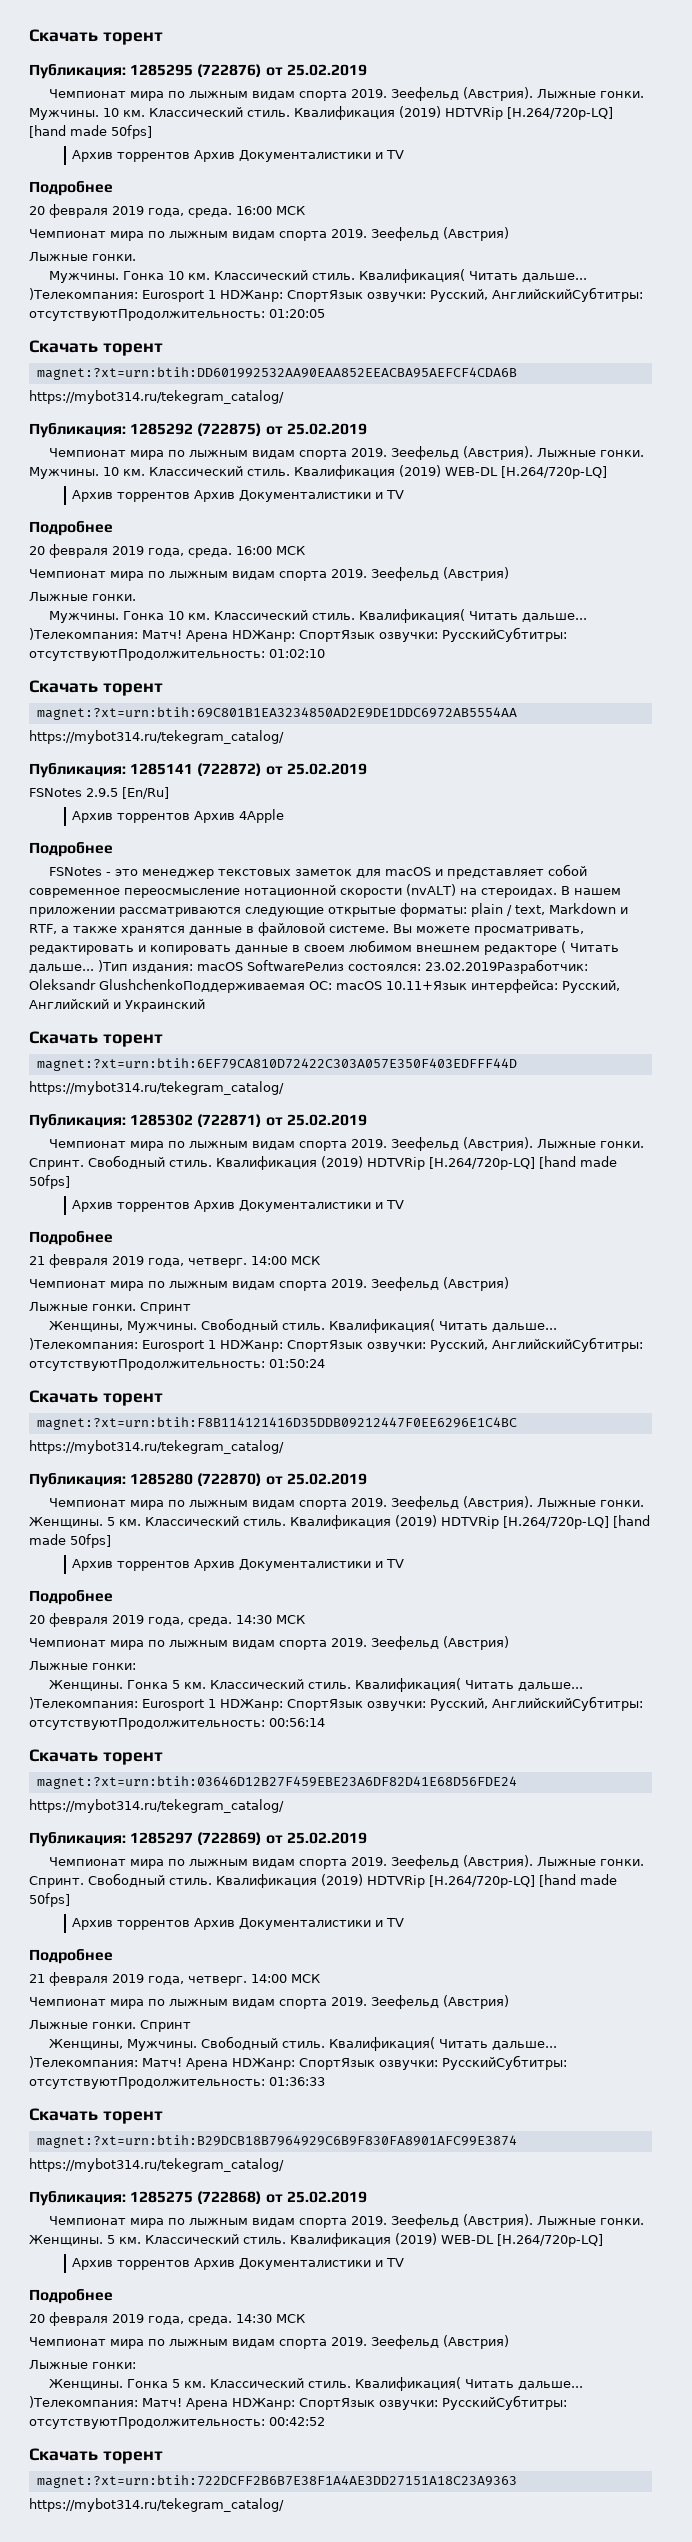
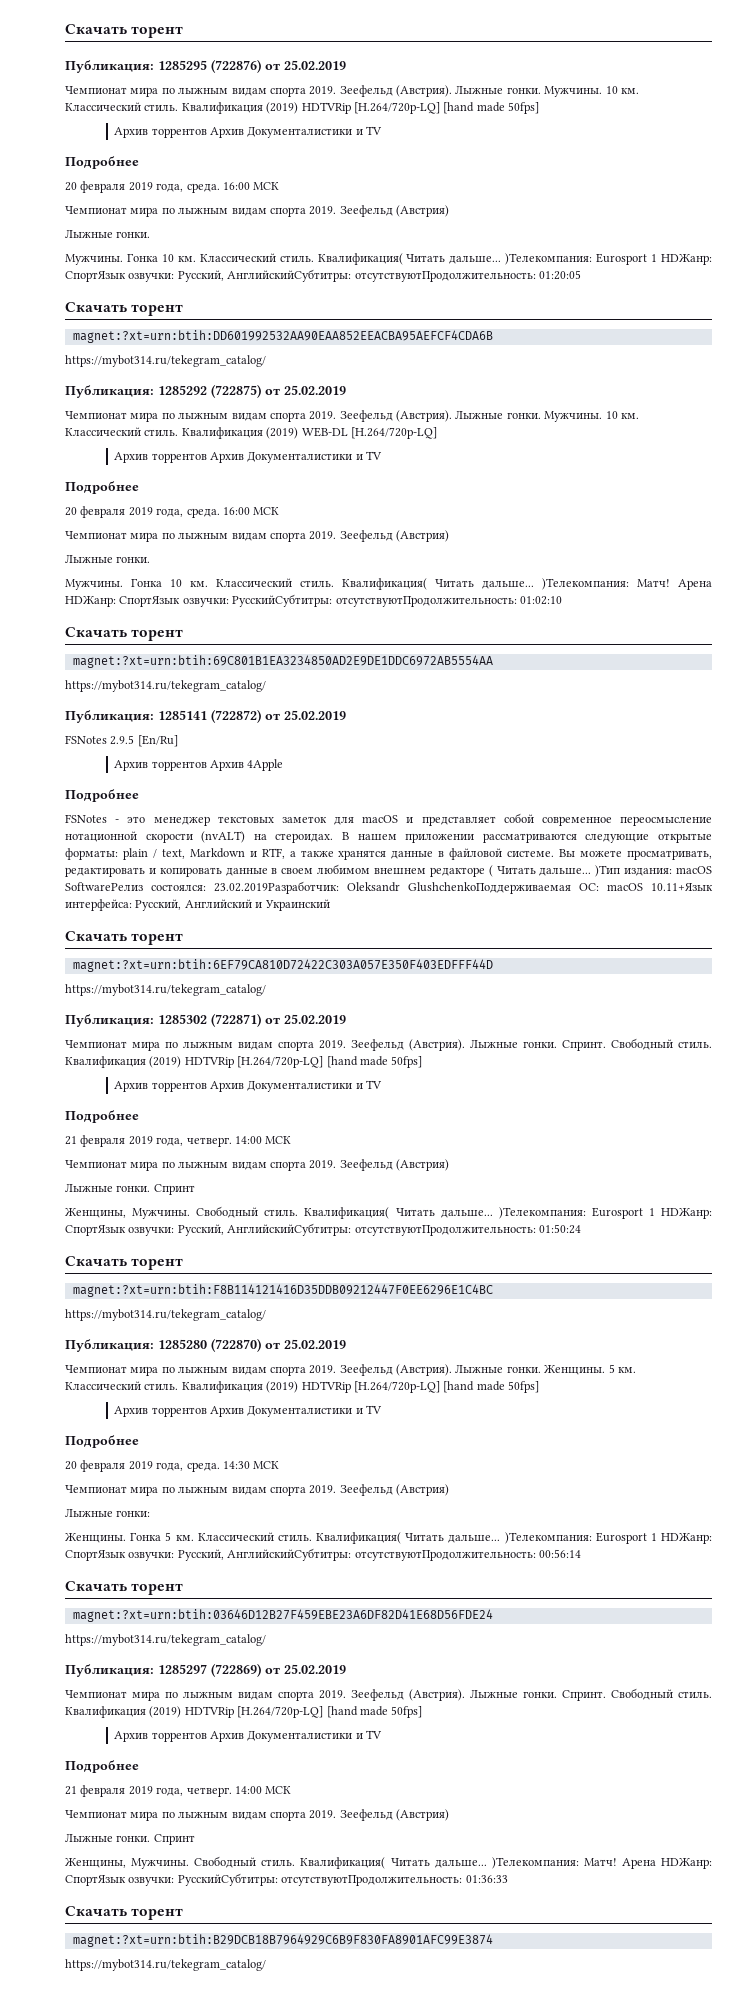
[29,2191,367,2206] [49,2214,645,2228] [29,2233,603,2247] [72,2258,405,2270] [29,2289,113,2304] [29,2312,305,2326] [29,2335,509,2349] [29,2360,136,2369] [49,2377,584,2391] [29,2395,567,2410] [29,2417,325,2429] [29,2448,163,2464] [36,2475,517,2488] [29,2498,284,2512] // Публикация: 1285275 (722868) от 25.02.2019 // Чемпионат мира по лыжным видам спорта 2019. Зеефельд (Австрия). Лыжные гонки. Женщины. 5 км. Классический стиль. Квалификация (2019) WEB-DL [H.264/720p-LQ] // Архив торрентов Архив Документалистики и TV // Подробнее // 20 февраля 2019 года, среда. 14:30 МСК // Чемпионат мира по лыжным видам спорта 2019. Зеефельд (Австрия) // Лыжные гонки: // Женщины. Гонка 5 км. Классический стиль. Квалификация( Читать дальше... )Телекомпания: Матч! Арена HDЖанр: СпортЯзык озвучки: РусскийСубтитры: отсутствуютПродолжительность: 00:42:52 // Скачать торент // magnet:?xt=urn:btih:722DCFF2B6B7E38F1A4AE3DD27151A18C23A9363 // https://mybot314.ru/tekegram_catalog/ -> (266, 1965) none

